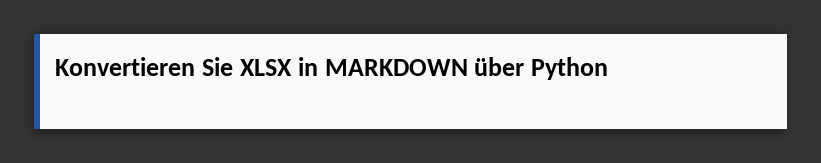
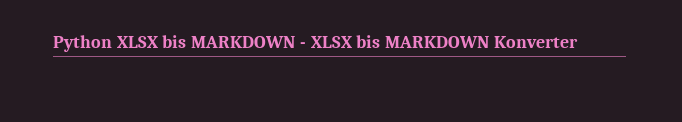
[55,57,609,80] Konvertieren Sie XLSX in MARKDOWN über Python -> [53,35,578,52] Python XLSX bis MARKDOWN - XLSX bis MARKDOWN Konverter

